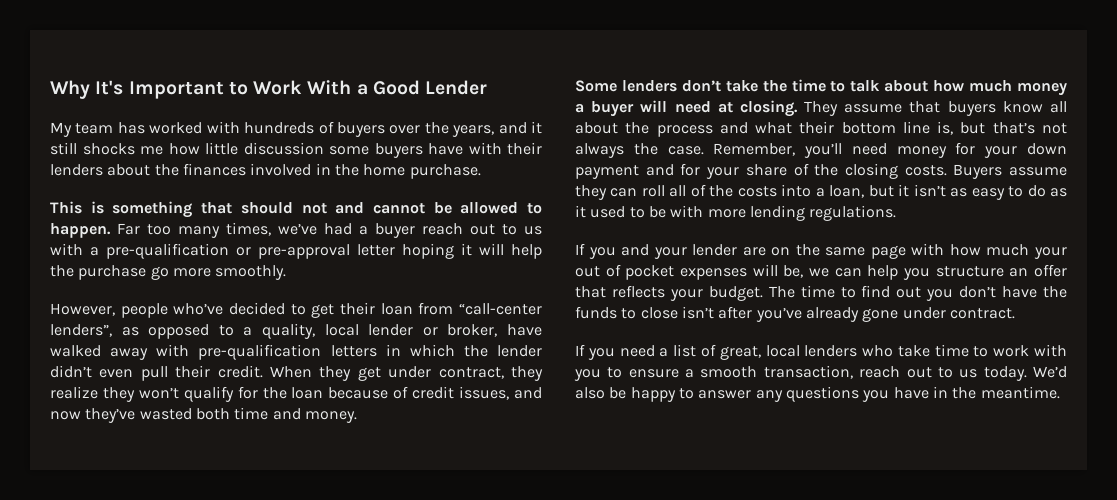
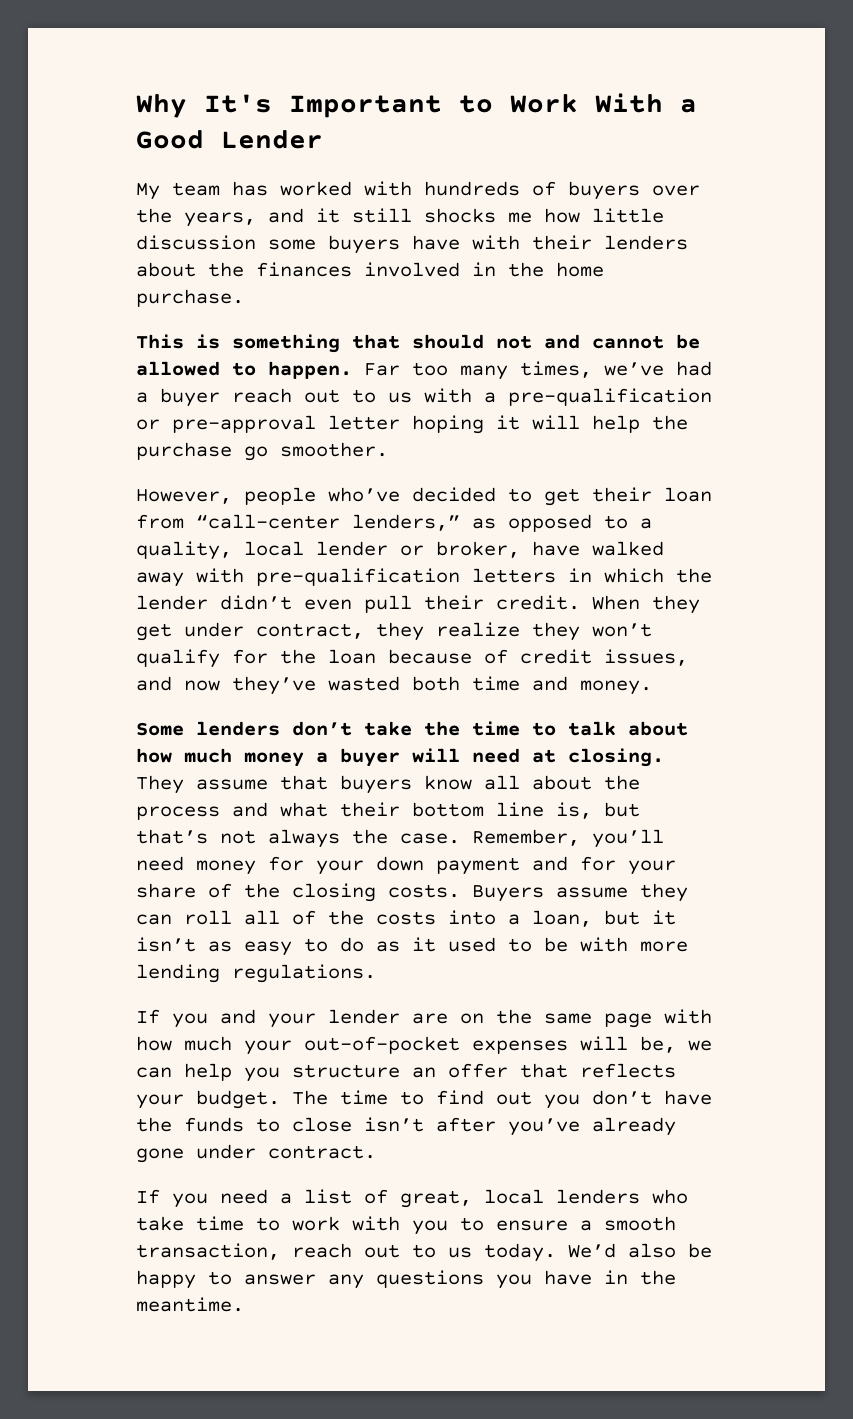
[172,265,287,280] more smoothly. -> [280,442,388,457] smoother.
[50,324,112,337] lenders”, -> [352,514,460,531] lenders,”
[575,264,675,280] out of pocket -> [304,1036,460,1054] out-of-pocket

